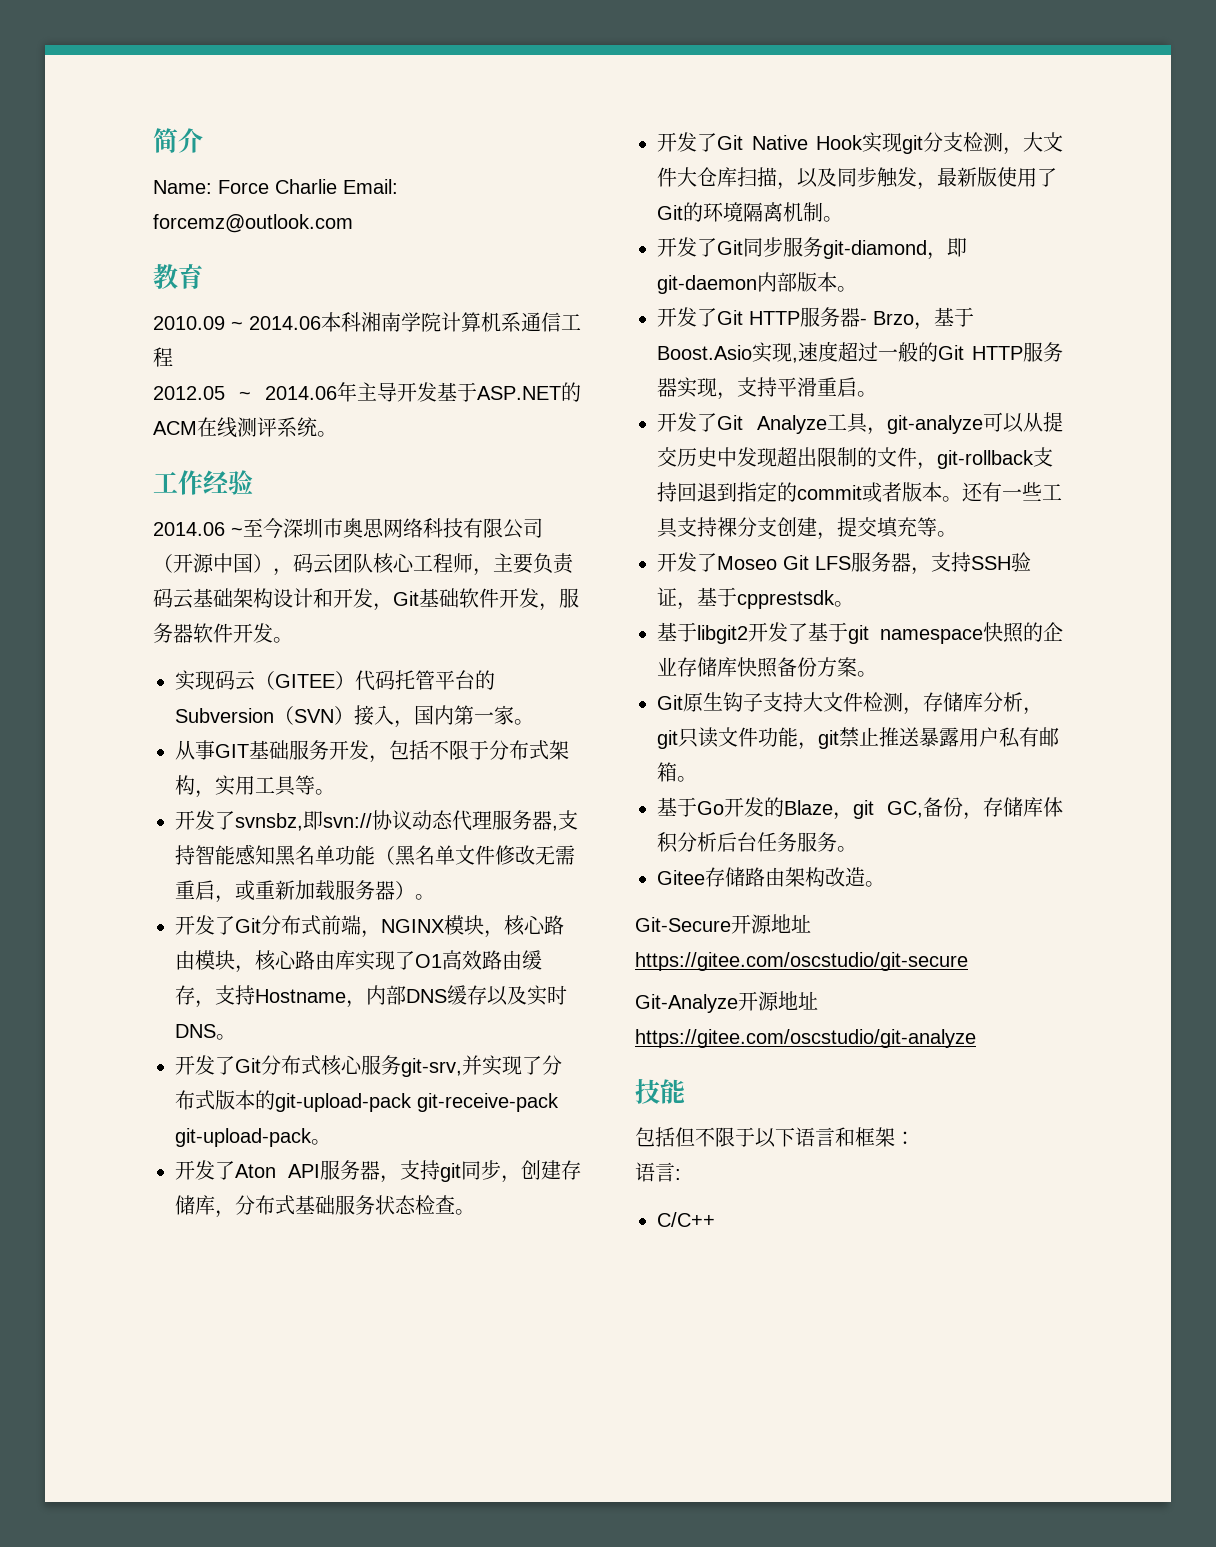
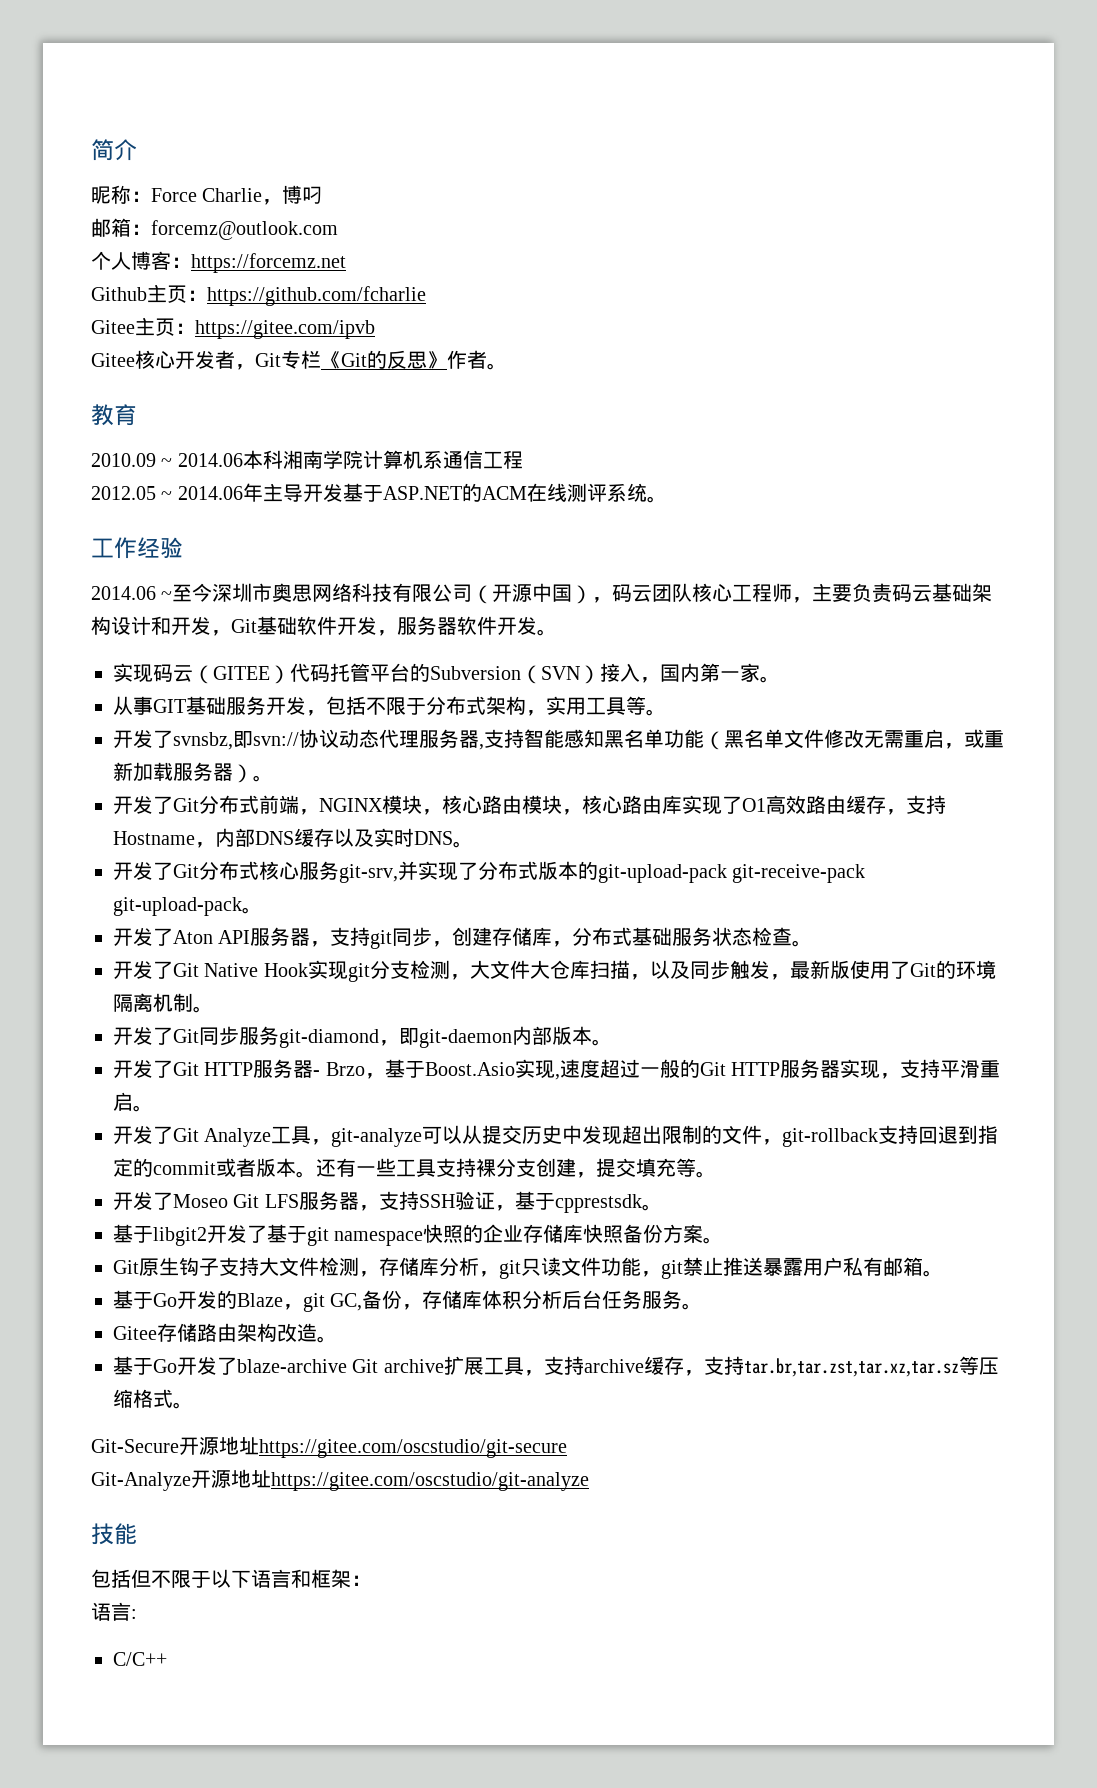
[153,180,212,194] Name: -> [91,185,151,204] 昵称：
[343,179,398,194] [153,214,353,233] Email: forcemz@outlook.com -> [262,185,323,205] [91,218,338,240] [91,251,346,273] [91,284,426,306] [91,317,375,339] [91,350,507,370] ，博叼 // 邮箱：forcemz@outlook.com // 个人博客：https://forcemz.net // Github主页：https://github.com/fcharlie // Gitee主页：https://gitee.com/ipvb // Gitee核心开发者，Git专栏《Git的反思》作者。
(885, 884) none -> [113,1356,999,1377] [113,1389,193,1409] // 基于Go开发了blaze-archive Git archive扩展工具，支持archive缓存，支持tar.br,tar.zst,tar.xz,tar.sz等压缩格式。

